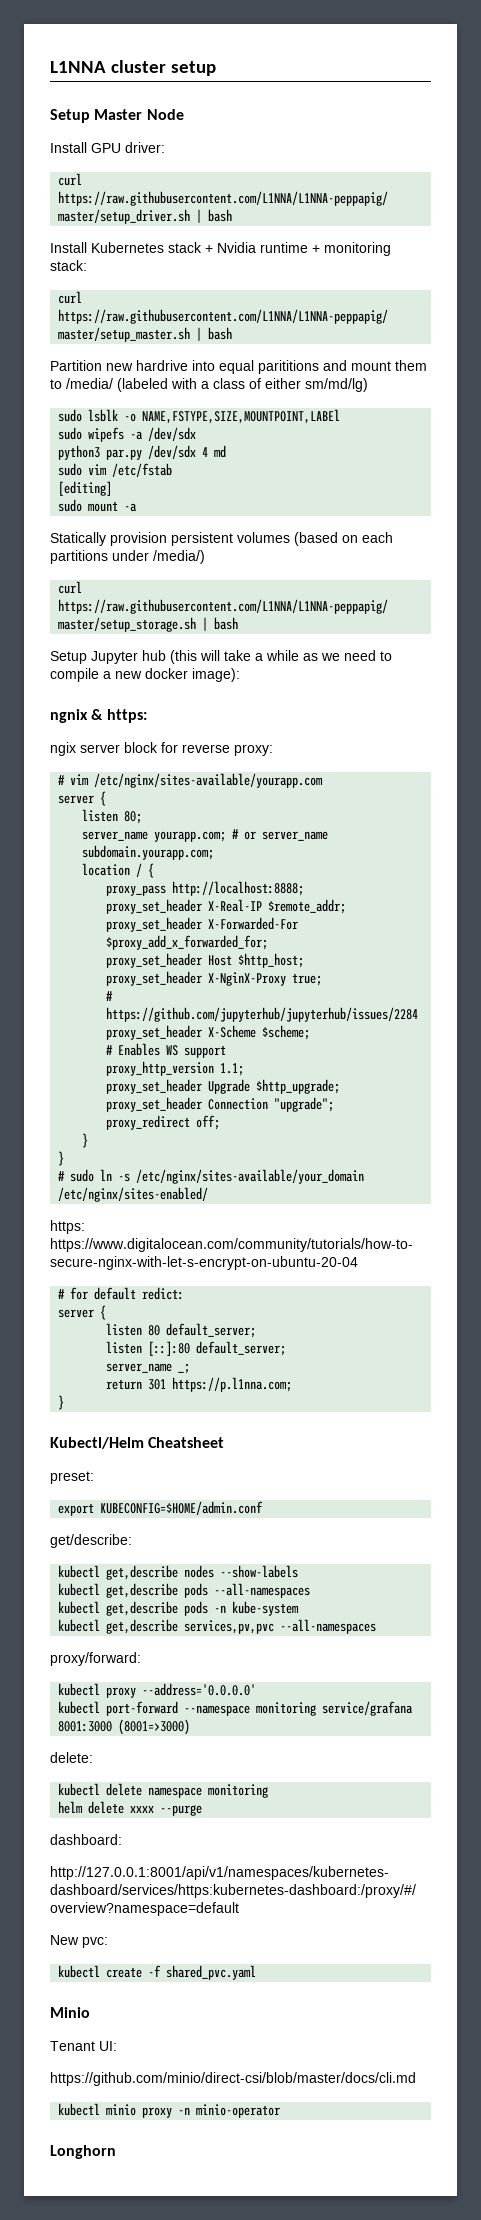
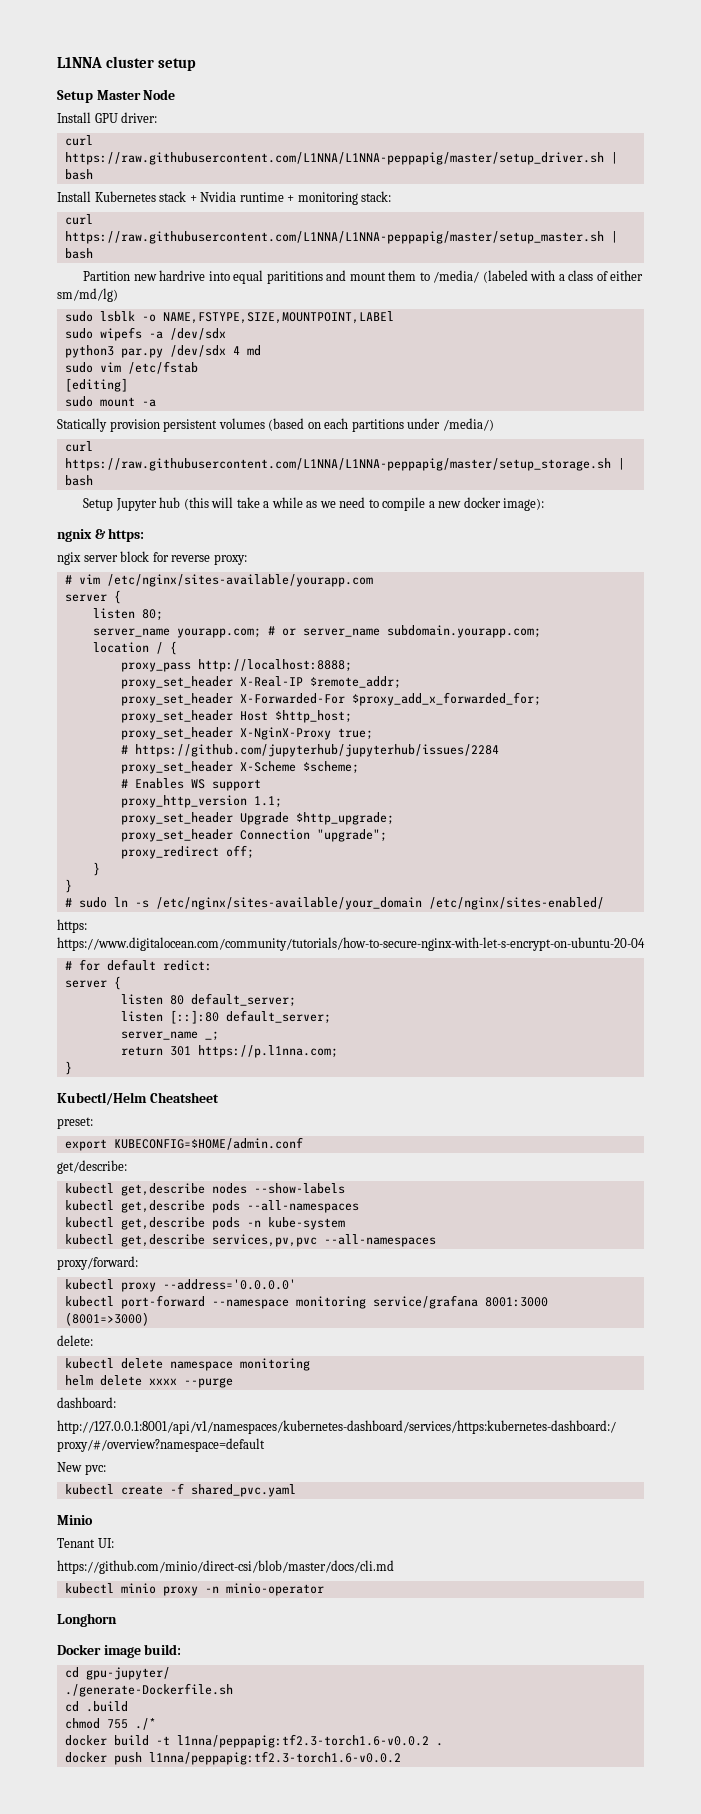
(116, 2152) none -> [57,1644,182,1658] [64,1667,170,1680] [64,1683,233,1697] [64,1701,128,1712] [64,1718,156,1730] [64,1734,443,1748] [64,1751,401,1765] // Docker image build: // cd gpu-jupyter/ // ./generate-Dockerfile.sh // cd .build // chmod 755 ./* // docker build -t l1nna/peppapig:tf2.3-torch1.6-v0.0.2 . // docker push l1nna/peppapig:tf2.3-torch1.6-v0.0.2

